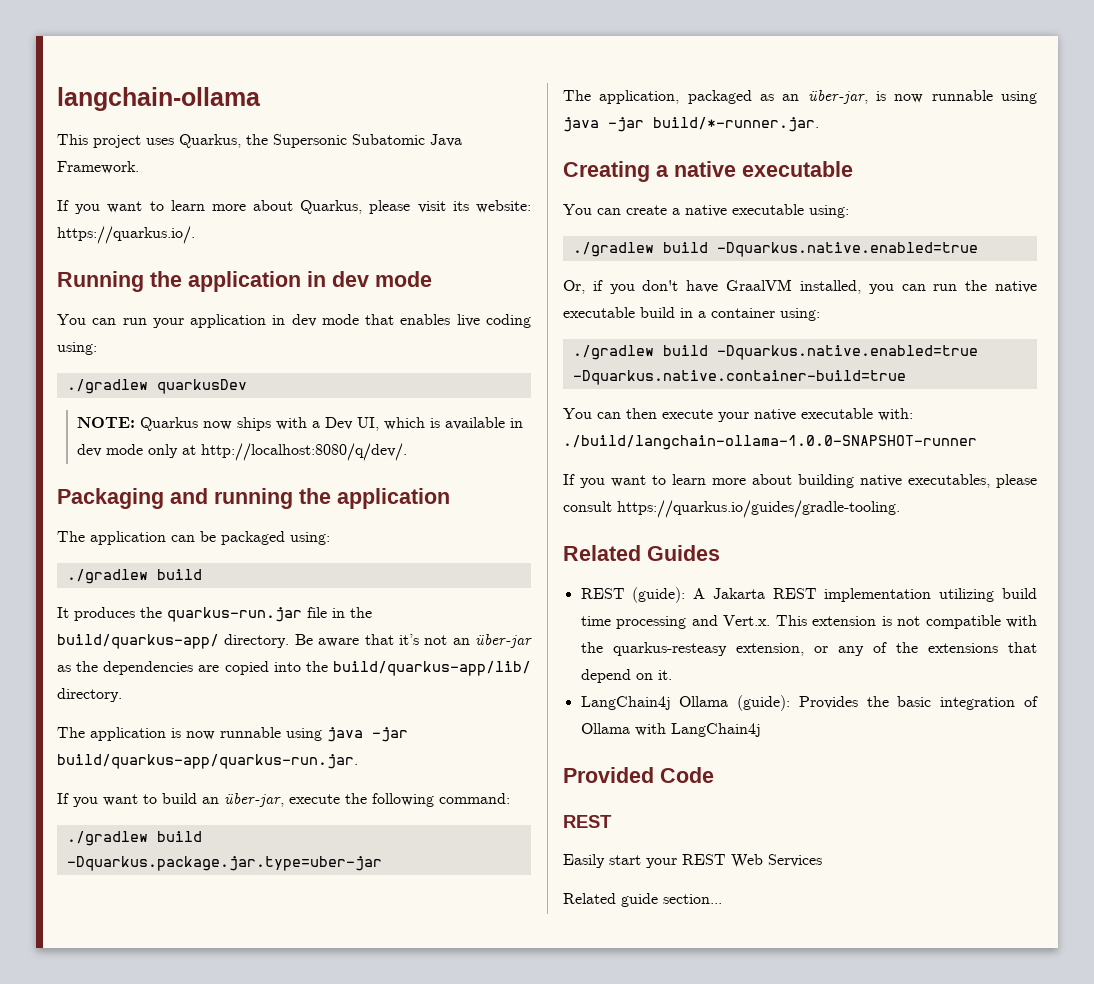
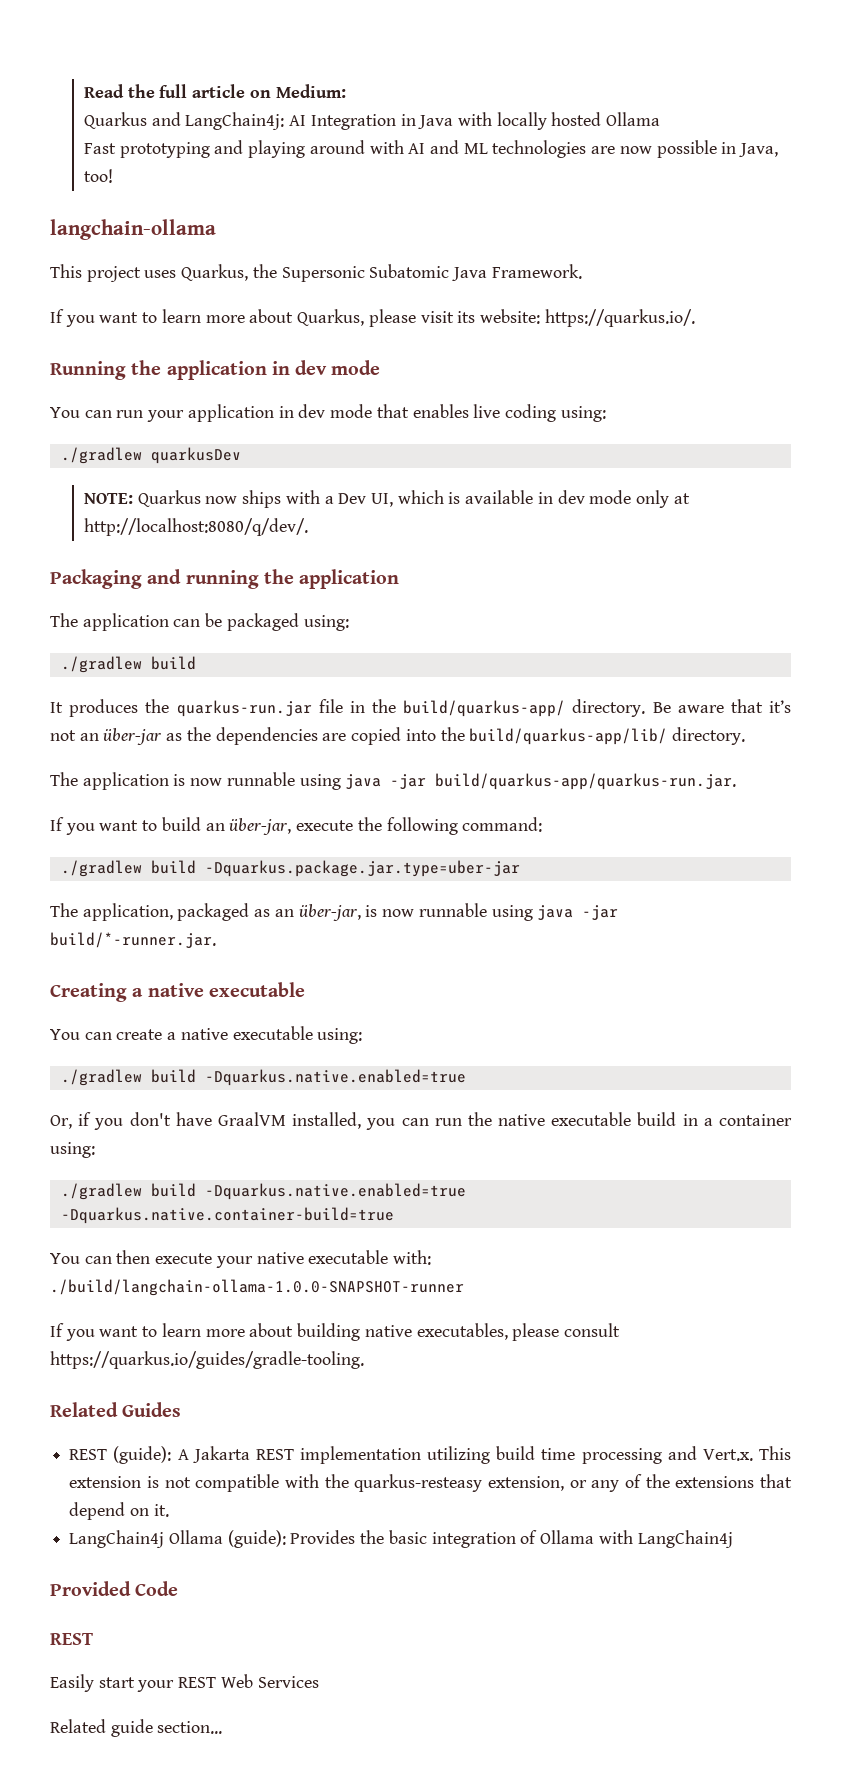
(57, 99) none -> [83,84,346,98] [83,112,661,130] [83,140,779,158] [83,169,113,183] Read the full article on Medium: // Quarkus and LangChain4j: AI Integration in Java with locally hosted Ollama // Fast prototyping and playing around with AI and ML technologies are now possible in Java, too! //

